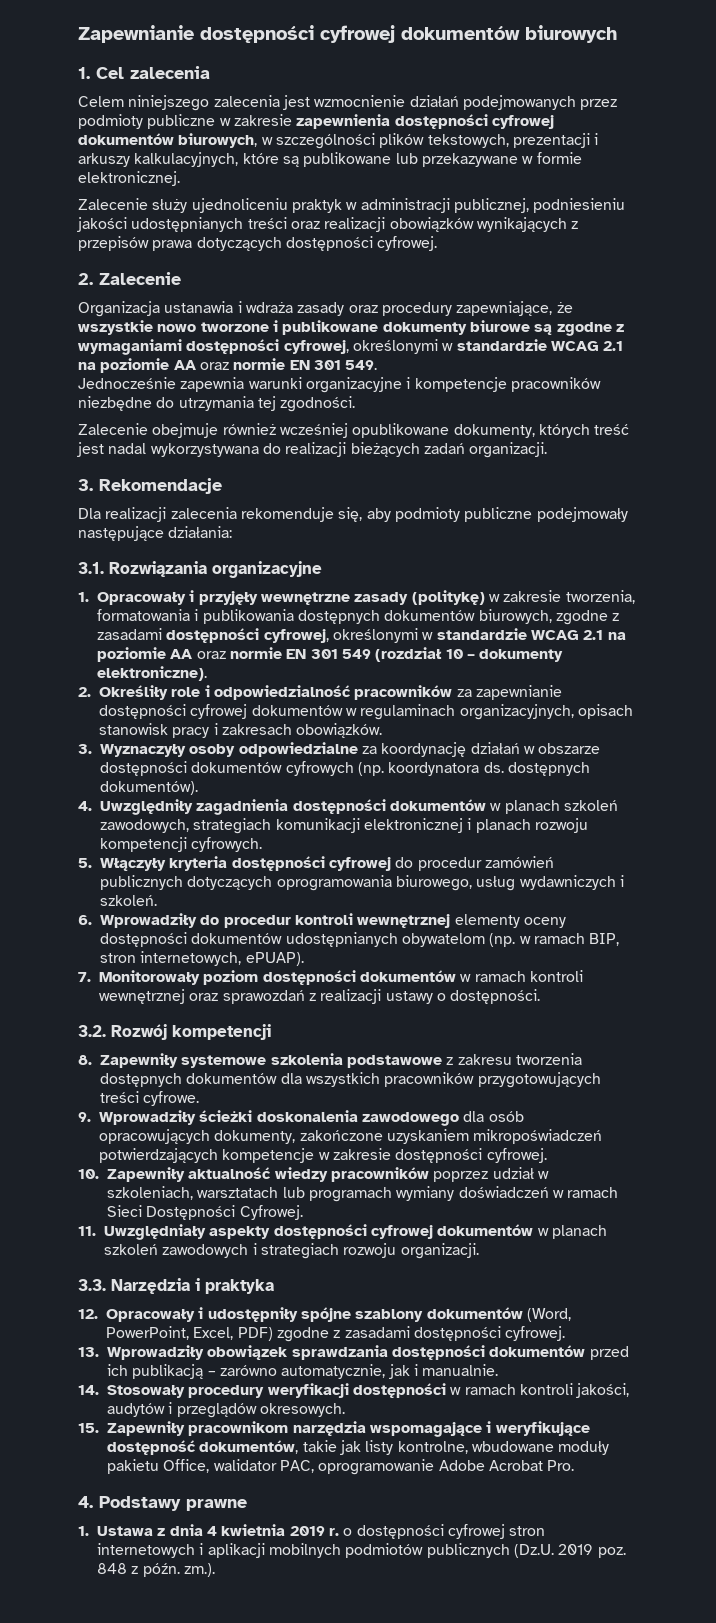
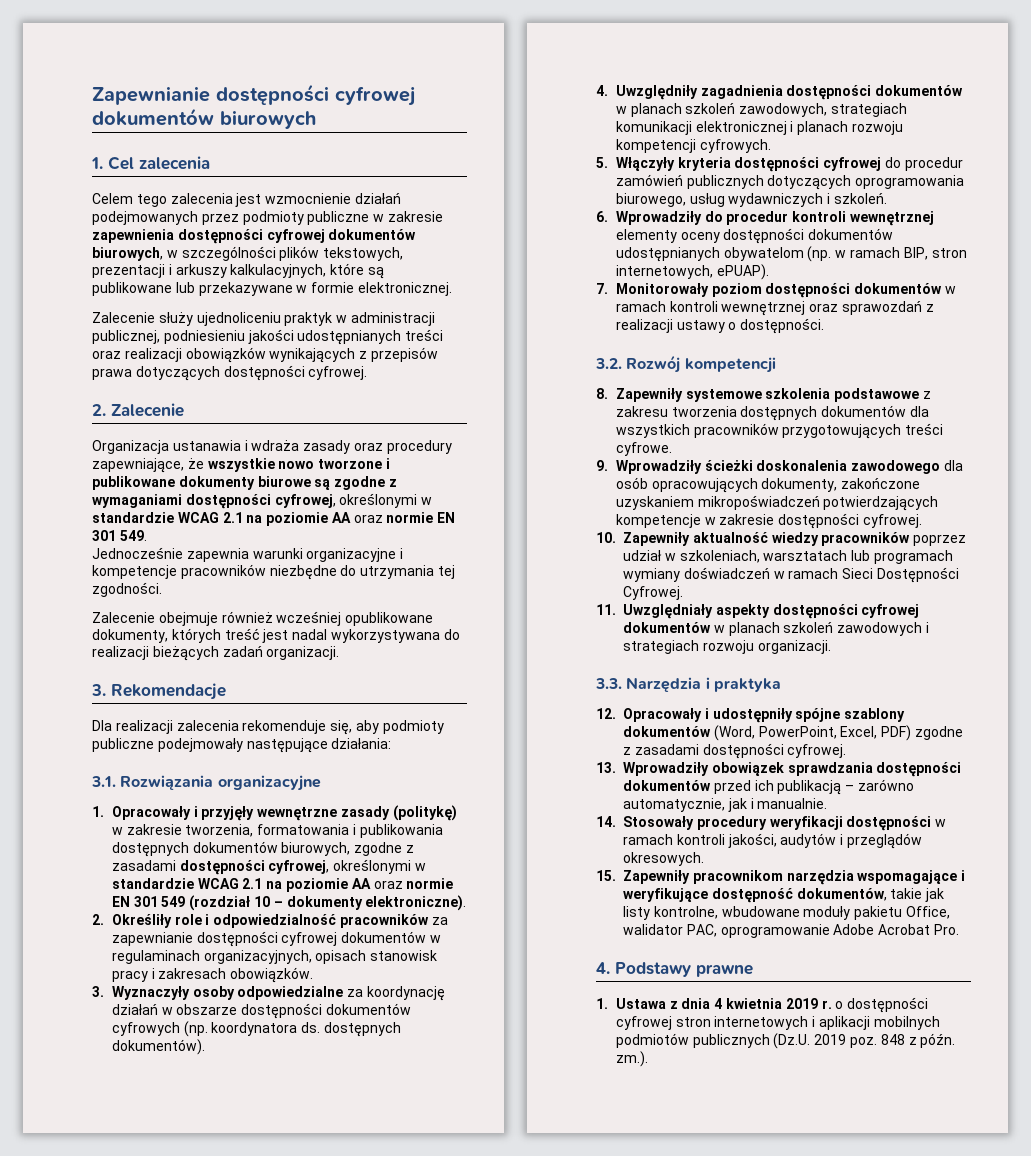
[128,95,210,111] niniejszego -> [136,194,167,207] tego

